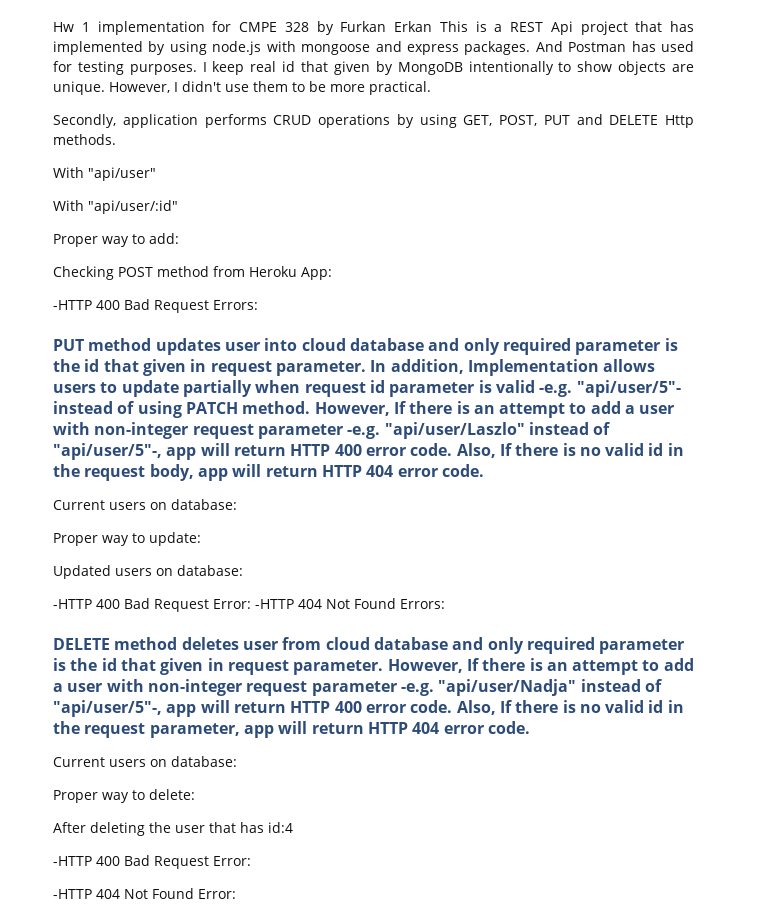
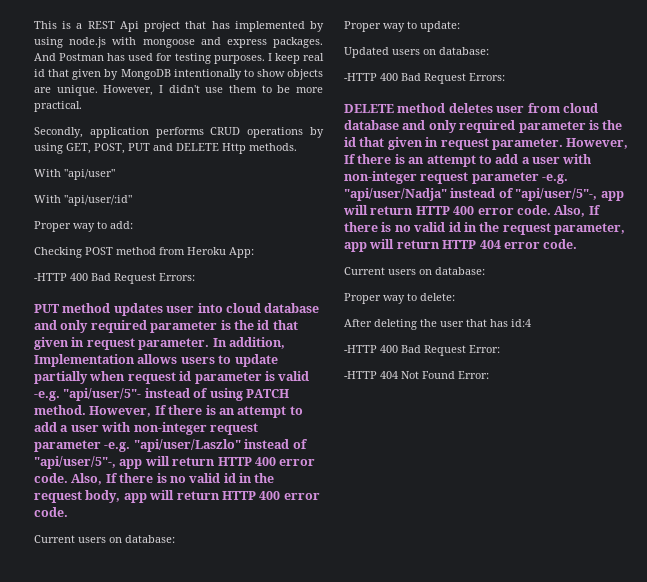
[53,21,432,35] Hw 1 implementation for CMPE 328 by Furkan Erkan -> (34, 25) none
[366,465,394,477] 404 -> [259,491,281,500] 400
[213,598,396,609] Error: -HTTP 404 Not Found -> (466, 78) none

